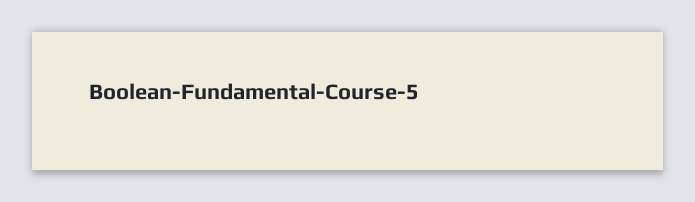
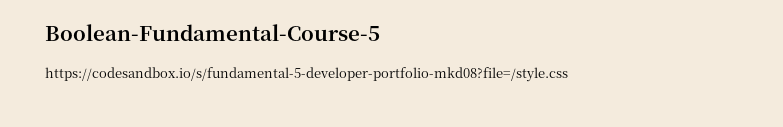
(419, 91) none -> [45,67,568,82] // https://codesandbox.io/s/fundamental-5-developer-portfolio-mkd08?file=/style.css

